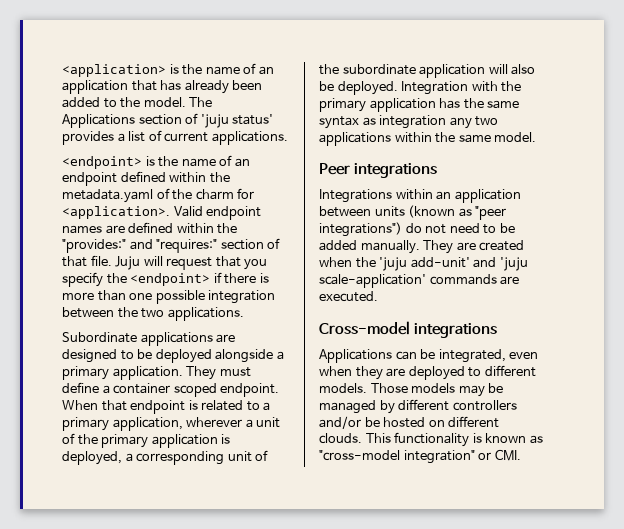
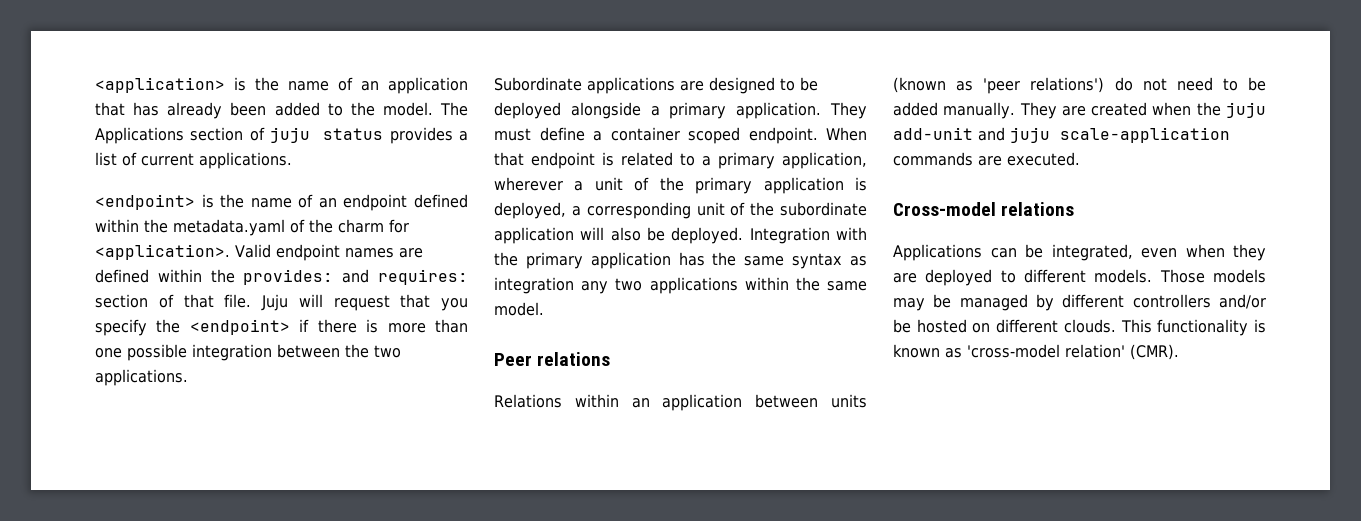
[200,114,274,128] 'juju status' -> [270,127,384,143] juju status
[62,239,218,253] "provides:" and "requires:" -> [243,269,469,285] provides: and requires:
[353,163,437,178] [319,189,392,203] integrations // Integrations -> [537,352,611,366] [494,394,562,408] relations // Relations
[475,206,507,220] [319,222,402,237] "peer integrations") -> [983,77,1105,94] 'peer relations')
[379,257,528,271] [319,274,426,288] 'juju add-unit' and 'juju scale-application' -> [1226,102,1266,118] [893,127,1230,143] juju add-unit and juju scale-application
[413,323,497,338] integrations -> [1001,202,1075,216] relations
[319,449,521,464] "cross-model integration" or CMI. -> [967,344,1179,360] 'cross-model relation' (CMR).

